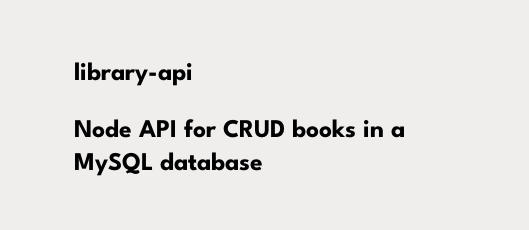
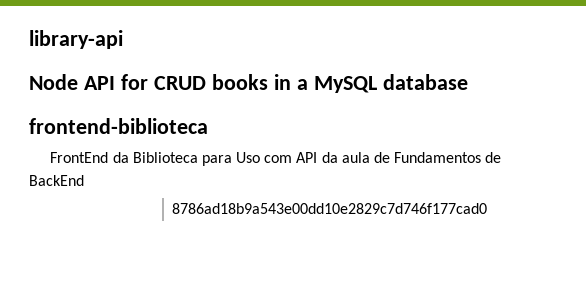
(263, 161) none -> [29,118,208,134] [50,152,502,166] [29,175,84,186] [172,203,488,214] // frontend-biblioteca // FrontEnd da Biblioteca para Uso com API da aula de Fundamentos de BackEnd // 8786ad18b9a543e00dd10e2829c7d746f177cad0

